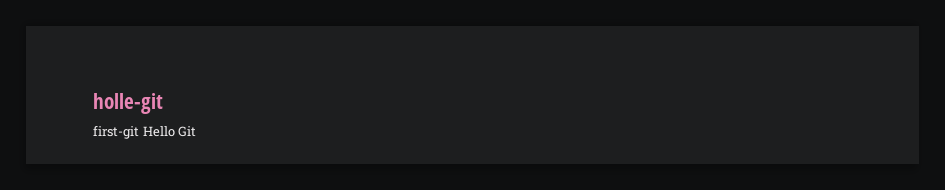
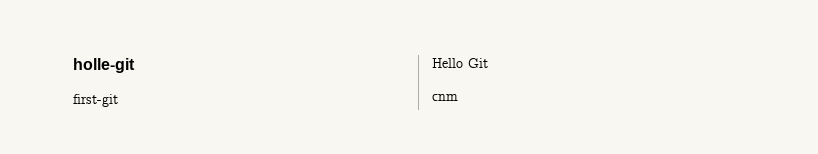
(139, 132) none -> (118, 100) //
(197, 131) none -> [432,94,458,101] // cnm

